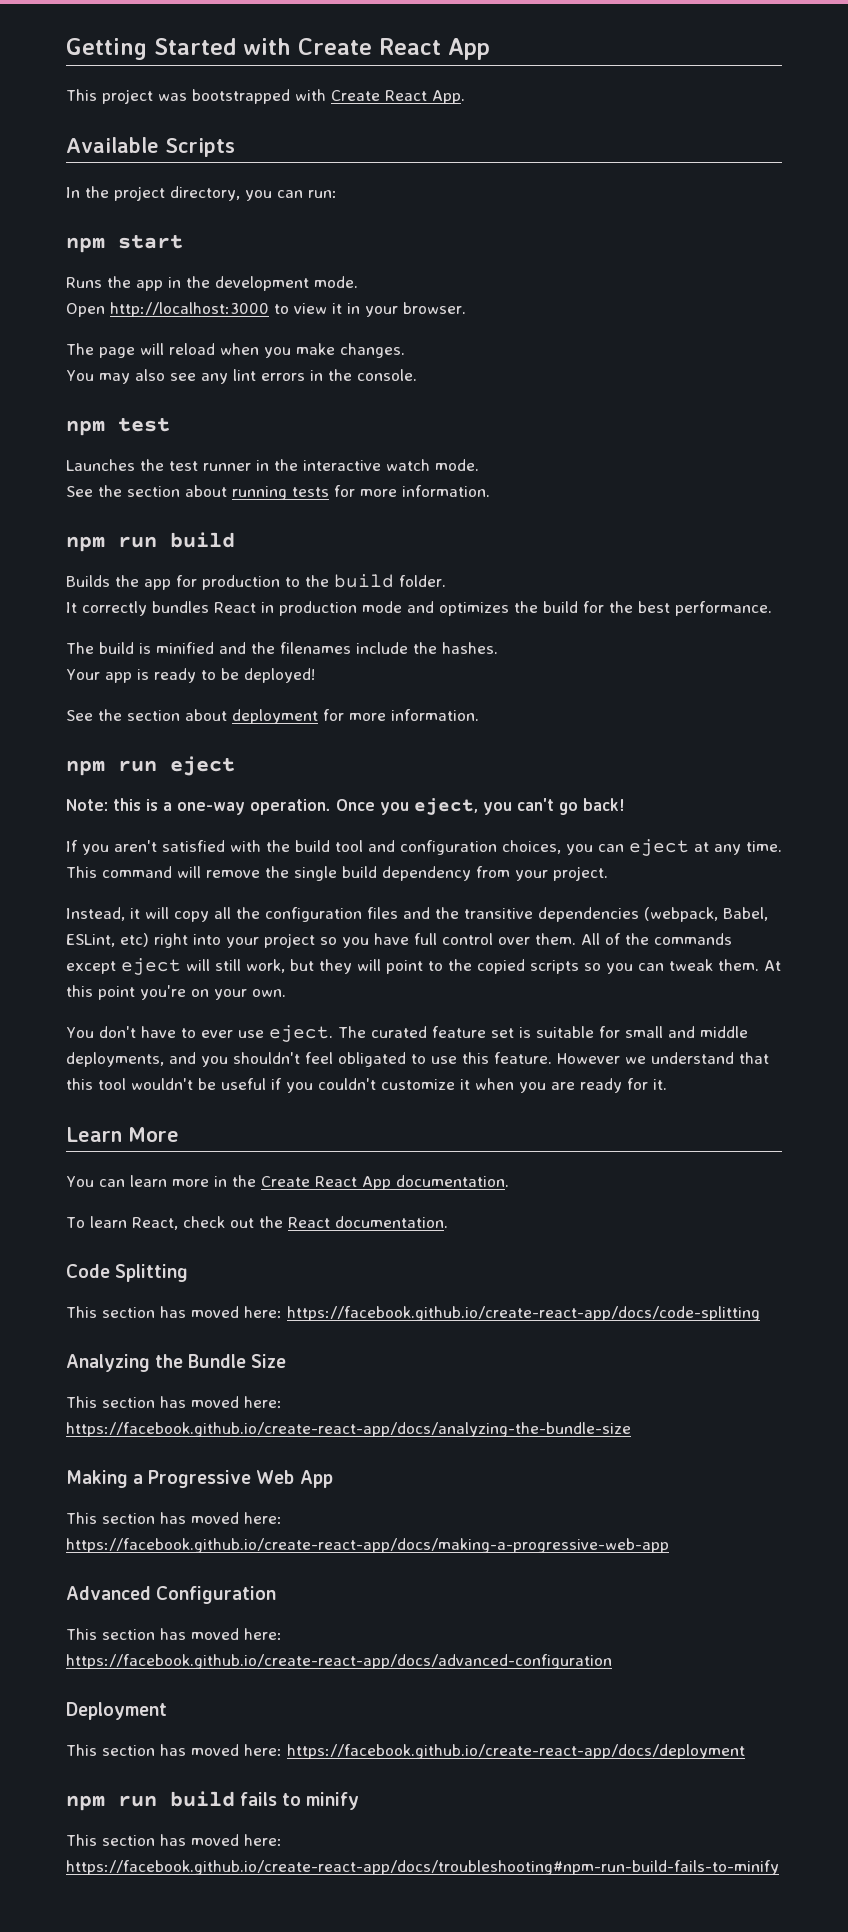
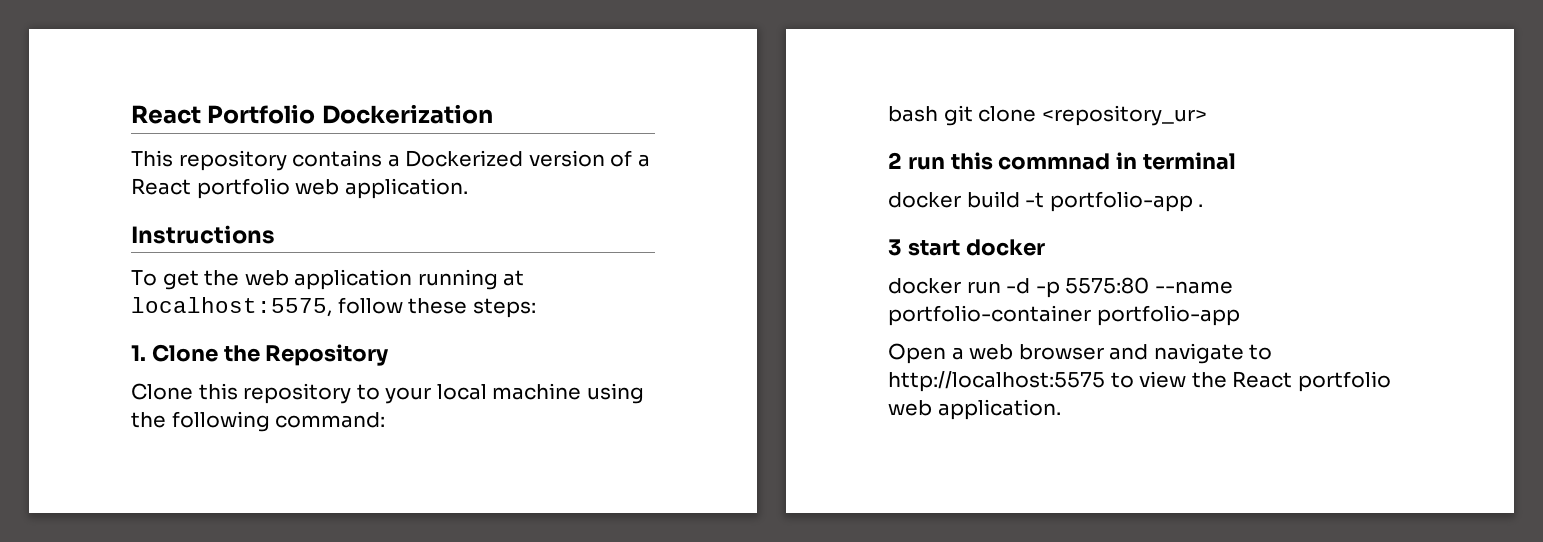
[66,38,490,60] [66,89,465,104] [66,137,235,157] [66,186,337,201] [66,235,183,253] [66,276,358,291] [66,302,466,317] [66,343,405,358] [66,369,417,384] [66,418,170,436] [66,459,479,471] [66,485,490,500] [66,532,235,552] [66,574,446,590] [66,601,772,616] [66,642,498,654] [66,668,315,683] [66,709,479,724] [66,756,235,776] [66,798,625,815] [66,839,782,856] [66,866,608,881] [66,907,768,922] [66,933,732,948] [66,958,781,975] [66,985,286,1000] [66,1025,748,1042] [66,1052,769,1067] [66,1078,667,1093] [66,1127,179,1142] [66,1175,509,1190] [66,1216,448,1230] [66,1264,189,1282] [66,1306,760,1321] [66,1354,287,1372] [66,1396,282,1408] [66,1422,631,1437] [66,1470,333,1488] [66,1512,282,1524] [66,1538,669,1553] [66,1586,277,1604] [66,1628,282,1640] [66,1654,612,1669] [66,1702,167,1720] [66,1744,745,1759] [66,1791,360,1811] [66,1834,282,1846] [66,1860,779,1875] Getting Started with Create React App // This project was bootstrapped with Create React App. // Available Scripts // In the project directory, you can run: // npm start // Runs the app in the development mode. // Open http://localhost:3000 to view it in your browser. // The page will reload when you make changes. // You may also see any lint errors in the console. // npm test // Launches the test runner in the interactive watch mode. // See the section about running tests for more information. // npm run build // Builds the app for production to the build folder. // It correctly bundles React in production mode and optimizes the build for the best performance. // The build is minified and the filenames include the hashes. // Your app is ready to be deployed! // See the section about deployment for more information. // npm run eject // Note: this is a one-way operation. Once you eject, you can't go back! // If you aren't satisfied with the build tool and configuration choices, you can eject at any time. This command will remove the single build dependency from your project. // Instead, it will copy all the configuration files and the transitive dependencies (webpack, Babel, ESLint, etc) right into your project so you have full control over them. All of the commands except eject will still work, but they will point to the copied scripts so you can tweak them. At this point you're on your own. // You don't have to ever use eject. The curated feature set is suitable for small and middle deployments, and you shouldn't feel obligated to use this feature. However we understand that this tool wouldn't be useful if you couldn't customize it when you are ready for it. // Learn More // You can learn more in the Create React App documentation. // To learn React, check out the React documentation. // Code Splitting // This section has moved here: https://facebook.github.io/create-react-app/docs/code-splitting // Analyzing the Bundle Size // This section has moved here: https://facebook.github.io/create-react-app/docs/analyzing-the-bundle-size // Making a Progressive Web App // This section has moved here: https://facebook.github.io/create-react-app/docs/making-a-progressive-web-app // Advanced Configuration // This section has moved here: https://facebook.github.io/create-react-app/docs/advanced-configuration // Deployment // This section has moved here: https://facebook.github.io/create-react-app/docs/deployment // npm run build fails to minify // This section has moved here: https://facebook.github.io/create-react-app/docs/troubleshooting#npm-run-build-fails-to-minify -> [131,104,493,124] [131,150,650,171] [131,178,468,199] [131,225,275,244] [131,269,525,290] [131,297,536,318] [131,344,390,366] [131,383,644,404] [131,411,386,432] [888,105,1207,126] [888,152,1237,170] [888,191,1204,212] [888,239,1045,256] [888,277,1233,298] [888,305,1240,326] [888,343,1273,364] [888,371,1391,392] [888,399,1061,420] React Portfolio Dockerization // This repository contains a Dockerized version of a React portfolio web application. // Instructions // To get the web application running at localhost:5575, follow these steps: // 1. Clone the Repository // Clone this repository to your local machine using the following command: // bash git clone <repository_ur> // 2 run this commnad in terminal // docker build -t portfolio-app . // 3 start docker // docker run -d -p 5575:80 --name portfolio-container portfolio-app // Open a web browser and navigate to http://localhost:5575 to view the React portfolio web application.

